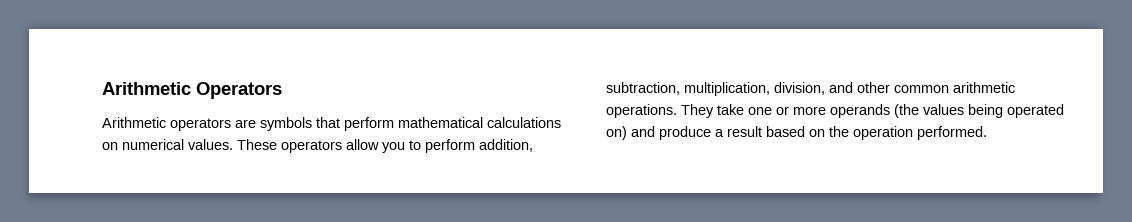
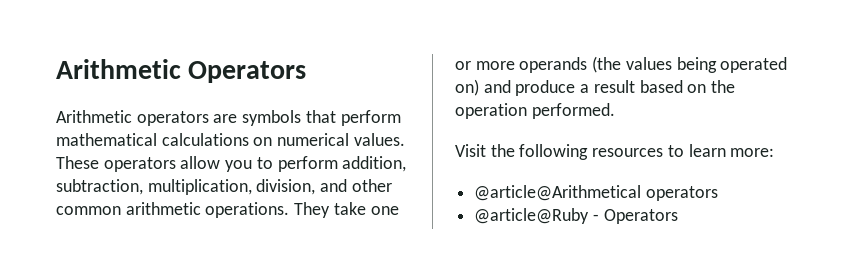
(987, 133) none -> [455,144,775,160] [474,185,718,201] [474,208,678,224] // Visit the following resources to learn more: // @article@Arithmetical operators // @article@Ruby - Operators

